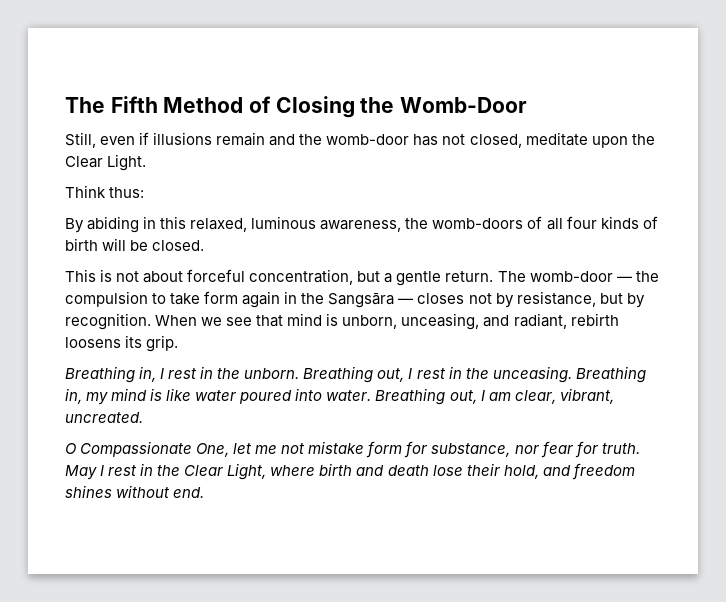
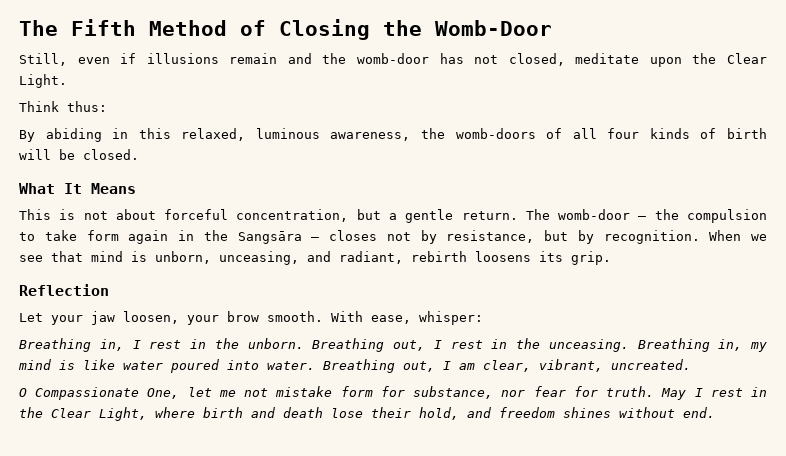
(205, 245) none -> [19,183,136,194] // What It Means
(179, 343) none -> [19,284,109,296] [19,311,483,325] // Reflection // Let your jaw loosen, your brow smooth. With ease, whisper:

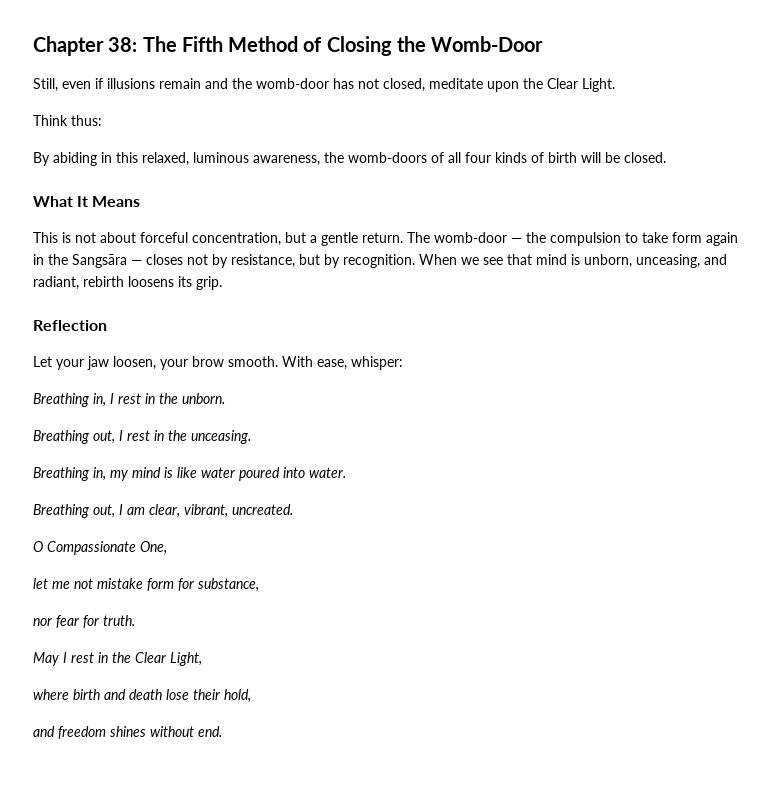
(19, 28) none -> [33,36,138,56] Chapter 38:
(304, 343) none -> (225, 398) //
(629, 345) none -> (251, 437) //
(315, 365) none -> (346, 472) //
(180, 393) none -> (167, 548) //
(494, 392) none -> (259, 585) //
(655, 391) none -> (135, 620) //
(147, 414) none -> (202, 659) //
(459, 413) none -> (251, 696) //

